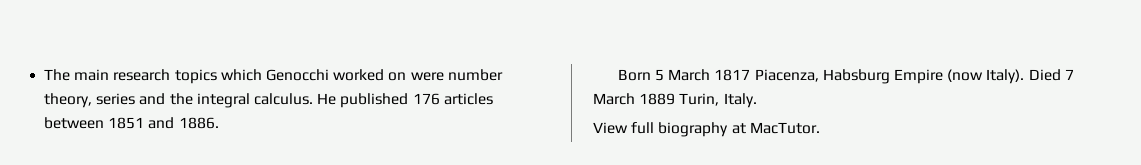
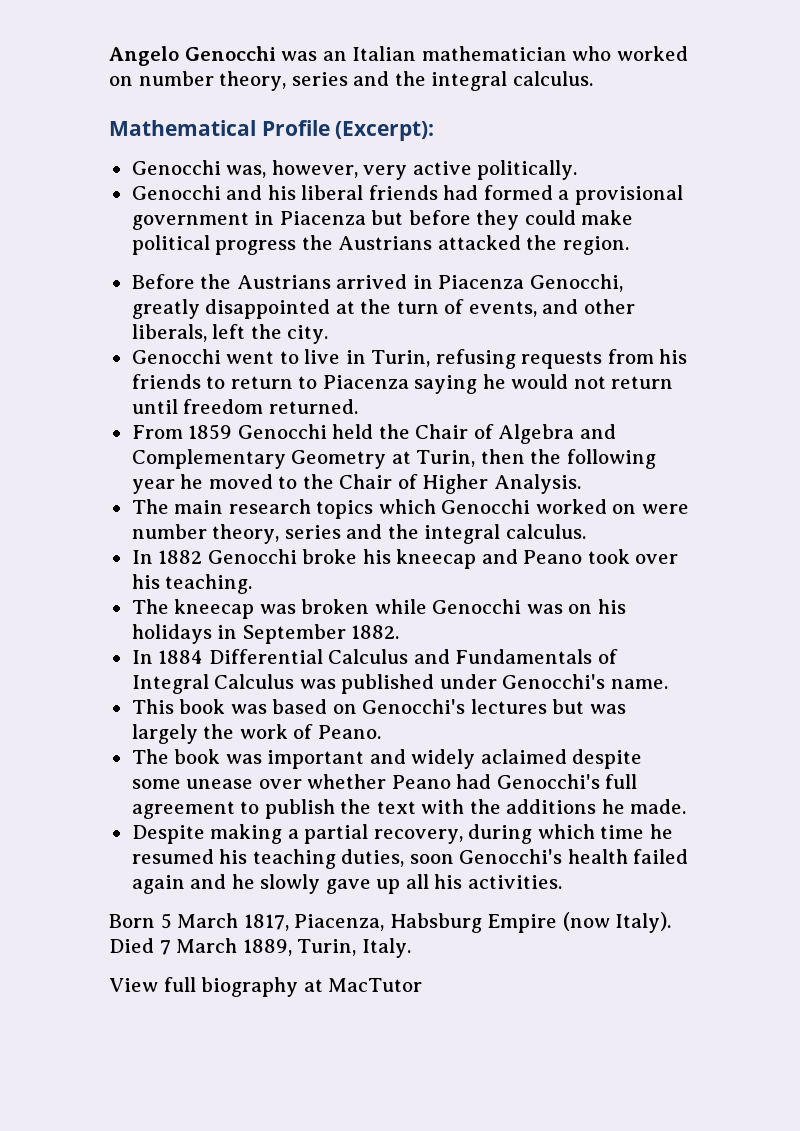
(44, 75) none -> [109,46,688,66] [109,71,593,91] [109,120,435,141] [131,160,578,180] [131,185,683,205] [131,210,634,230] [131,235,629,255] [131,274,623,292] [131,299,635,319] [131,324,329,344] [131,349,688,369] [131,374,674,394] [131,399,358,414] [131,424,616,444] [131,449,656,469] [131,474,581,494] Angelo Genocchi was an Italian mathematician who worked on number theory, series and the integral calculus. // Mathematical Profile (Excerpt): // Genocchi was, however, very active politically. // Genocchi and his liberal friends had formed a provisional government in Piacenza but before they could make political progress the Austrians attacked the region. // Before the Austrians arrived in Piacenza Genocchi, greatly disappointed at the turn of events, and other liberals, left the city. // Genocchi went to live in Turin, refusing requests from his friends to return to Piacenza saying he would not return until freedom returned. // From 1859 Genocchi held the Chair of Algebra and Complementary Geometry at Turin, then the following year he moved to the Chair of Higher Analysis. //
[317,93,493,108] [44,117,219,129] He published 176 articles between 1851 and 1886. -> [131,549,679,569] [131,574,253,594] [131,599,626,619] [131,624,400,644] [131,649,618,664] [131,674,668,694] [131,699,626,714] [131,724,381,744] [131,749,643,769] [131,774,638,789] [131,799,687,819] [131,824,673,844] [131,849,689,869] [131,874,562,894] // In 1882 Genocchi broke his kneecap and Peano took over his teaching. // The kneecap was broken while Genocchi was on his holidays in September 1882. // In 1884 Differential Calculus and Fundamentals of Integral Calculus was published under Genocchi's name. // This book was based on Genocchi's lectures but was largely the work of Peano. // The book was important and widely aclaimed despite some unease over whether Peano had Genocchi's full agreement to publish the text with the additions he made. // Despite making a partial recovery, during which time he resumed his teaching duties, soon Genocchi's health failed again and he slowly gave up all his activities.
[714,69,751,81] 1817 -> [243,914,289,931] 1817,
[639,93,676,105] 1889 -> [242,939,292,956] 1889,
[749,122,820,134] MacTutor. -> [328,978,423,992] MacTutor

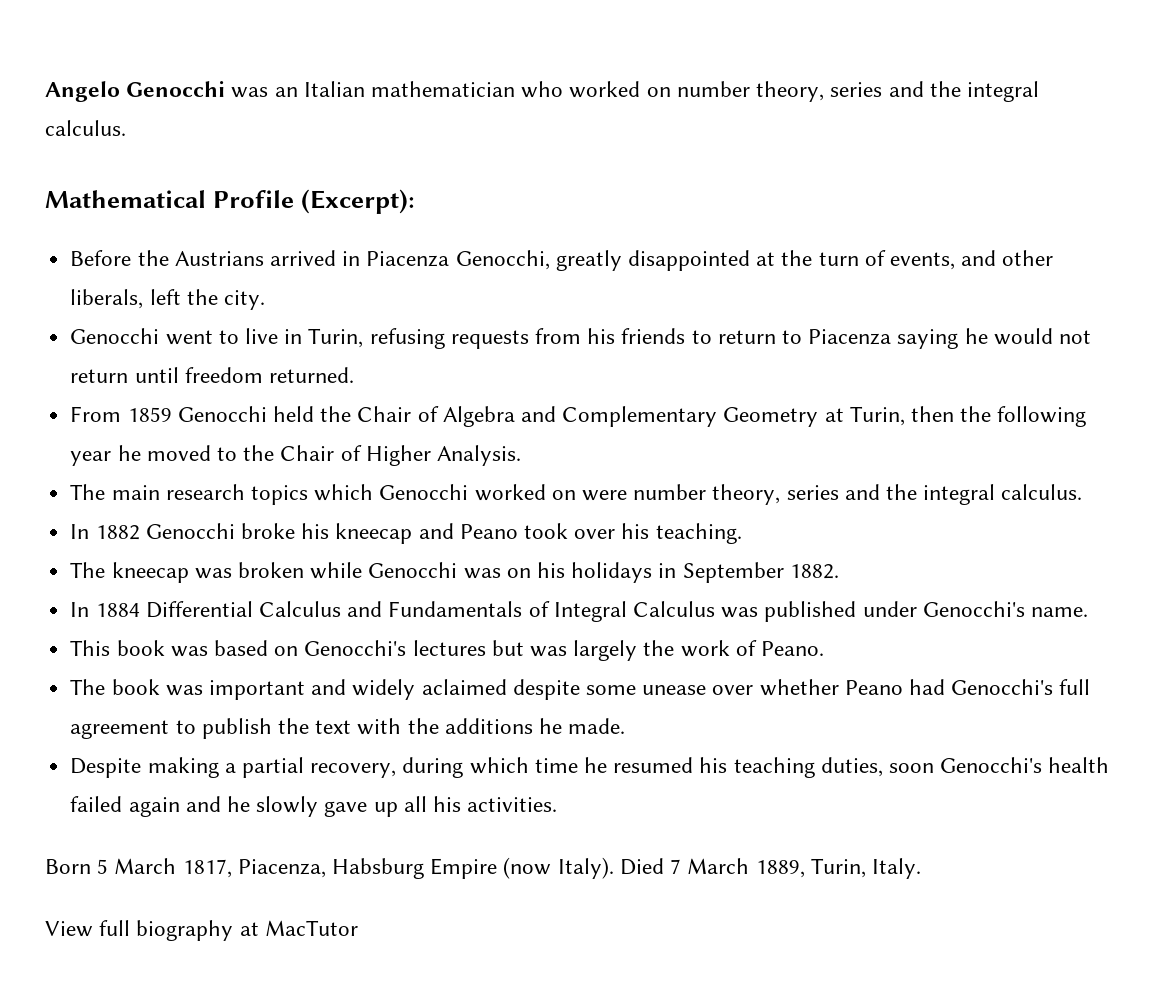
[131,160,578,180] [131,185,683,205] [131,210,634,230] [131,235,629,255] // Genocchi was, however, very active politically. // Genocchi and his liberal friends had formed a provisional government in Piacenza but before they could make political progress the Austrians attacked the region. -> (416, 201) none

